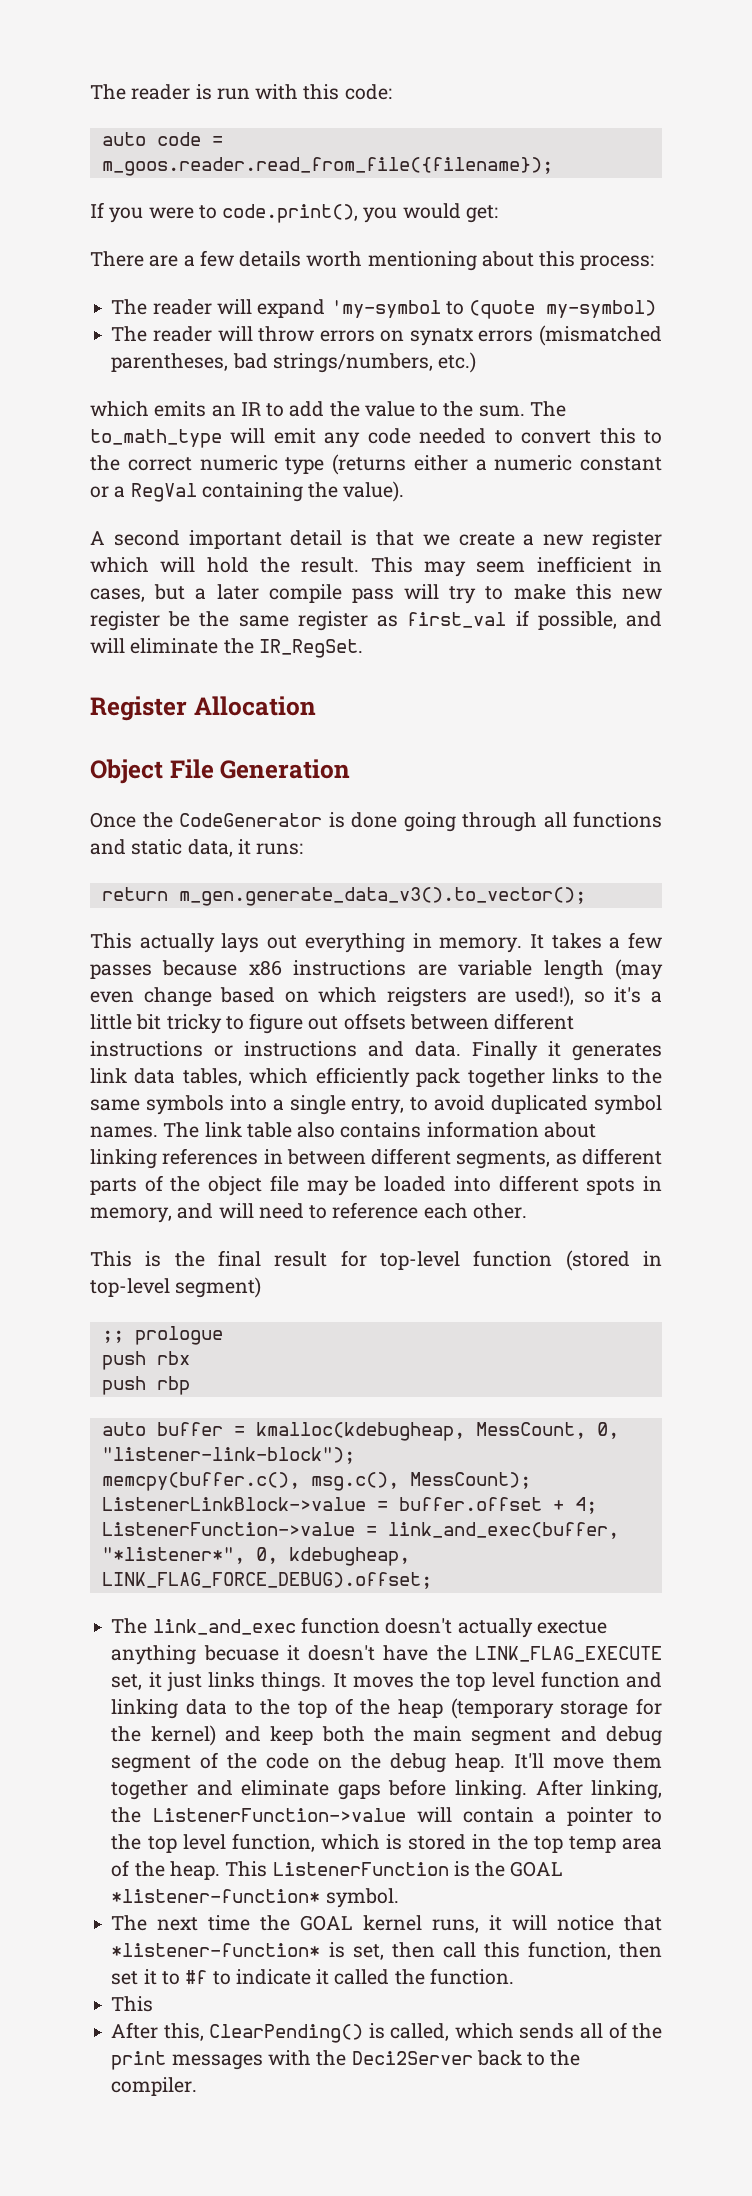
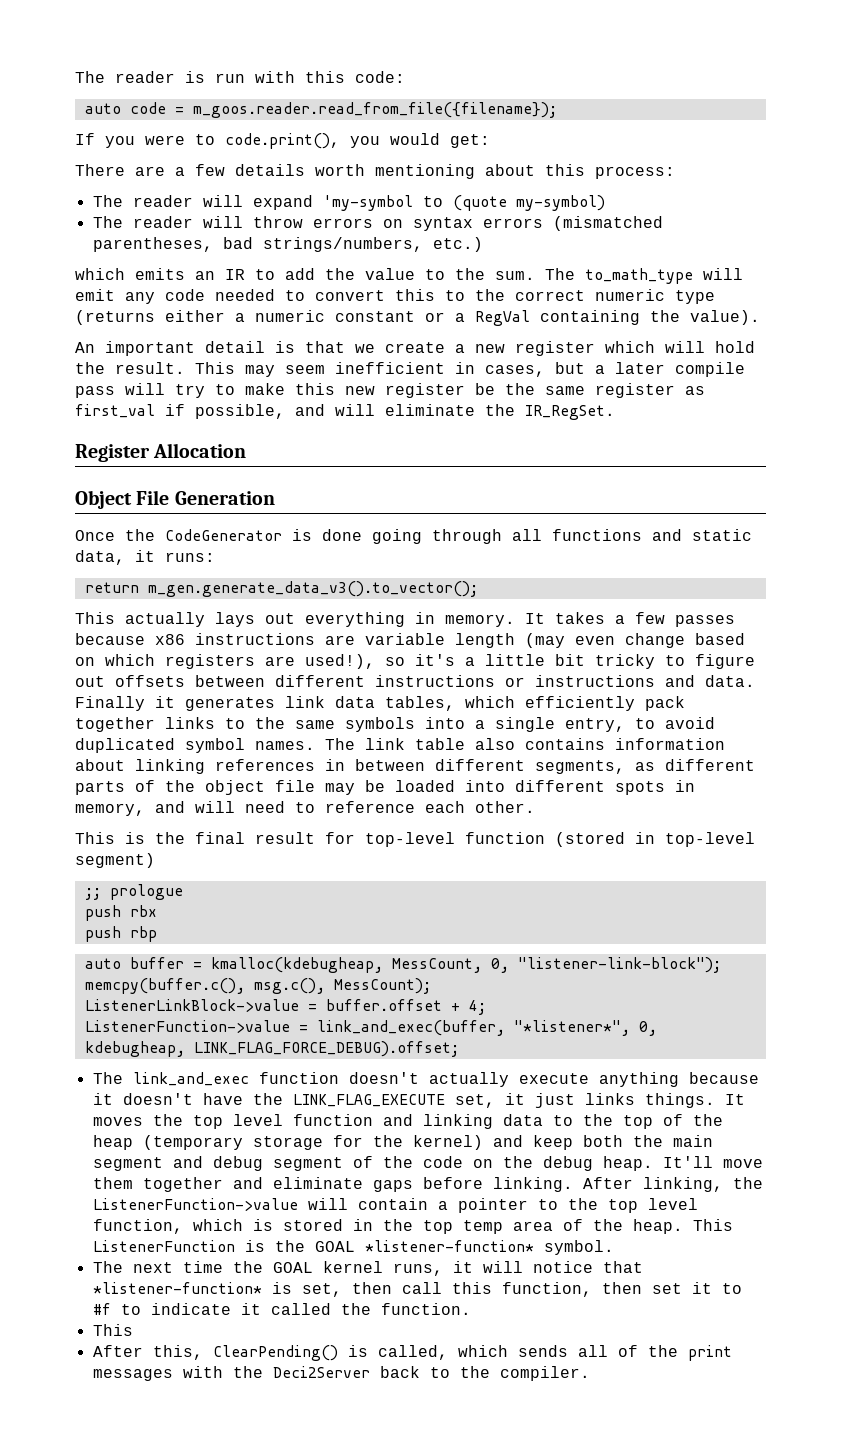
[409,328,474,346] synatx -> [412,217,473,231] syntax
[90,530,180,546] A second -> [75,342,95,353] An
[387,987,467,1007] reigsters -> [165,654,255,669] registers
[536,1620,607,1634] [111,1645,279,1665] exectue anything becuase -> [518,1072,759,1087] execute anything because

